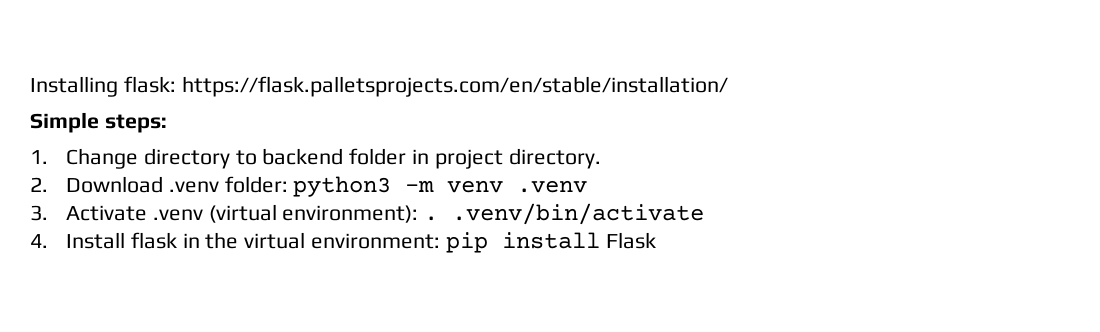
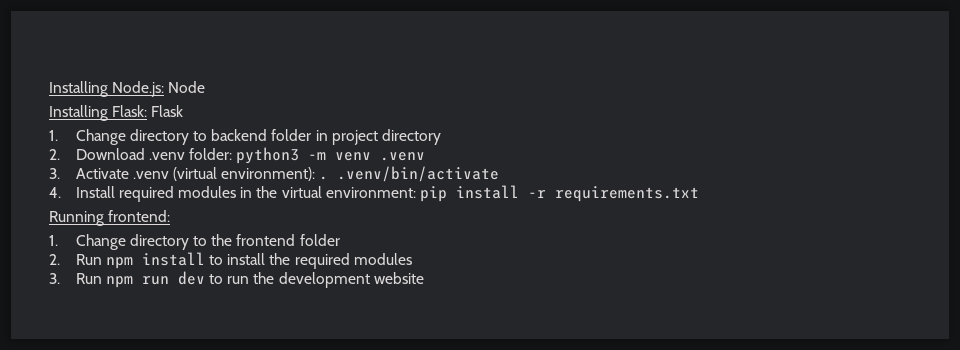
[30,76,728,97] [30,112,167,133] Installing flask: https://flask.palletsprojects.com/en/stable/installation/ // Simple steps: -> [49,81,206,97] [49,105,184,121] Installing Node.js: Node // Installing Flask: Flask
[508,148,601,169] directory. -> [382,129,442,145] directory
[130,232,177,249] flask -> [118,186,237,202] required modules
[605,232,656,249] Flask -> [528,186,700,202] [49,210,171,226] [49,234,340,250] [49,252,412,269] [49,271,424,288] -r requirements.txt // Running frontend: // 1. Change directory to the frontend folder // 2. Run npm install to install the required modules // 3. Run npm run dev to run the development website

